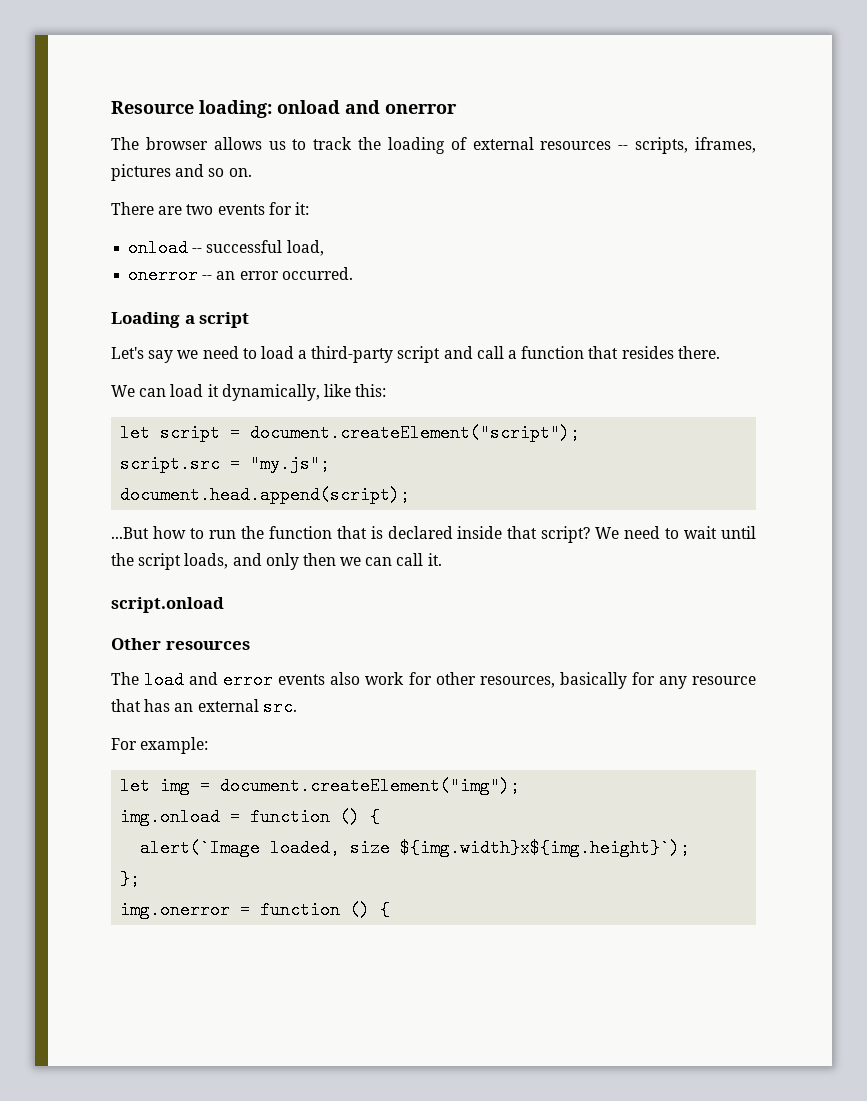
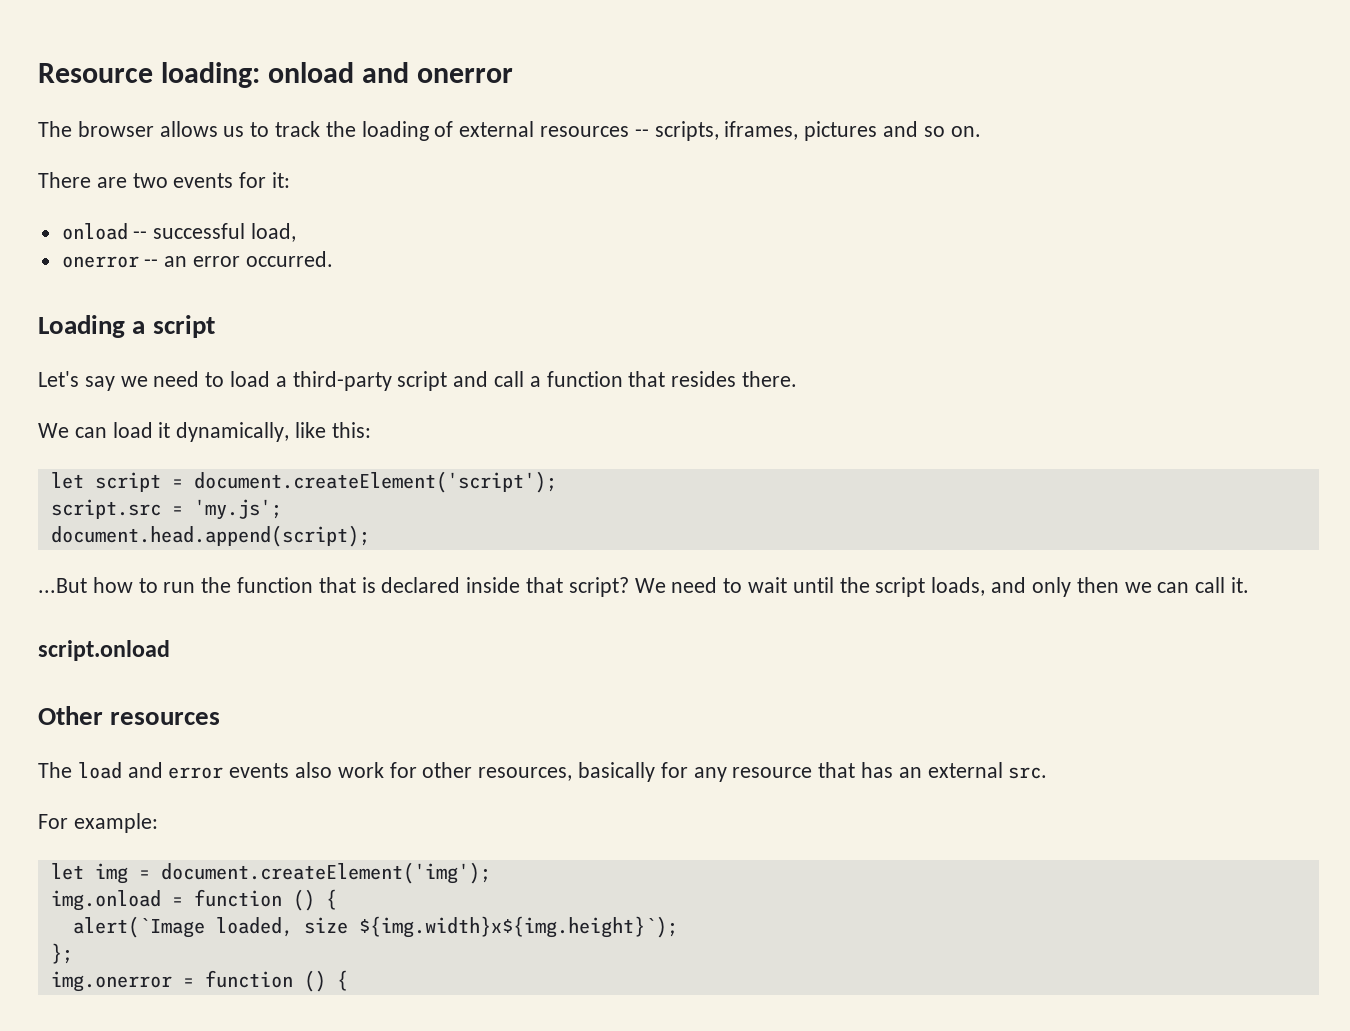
[250,424,581,442] document.createElement("script"); -> [193,471,557,493] document.createElement('script');
[250,455,331,473] "my.js"; -> [193,499,282,520] 'my.js';
[220,777,521,795] document.createElement("img"); -> [160,862,491,884] document.createElement('img');

